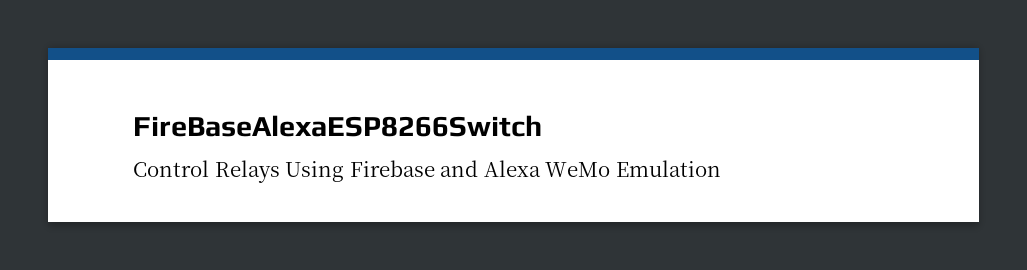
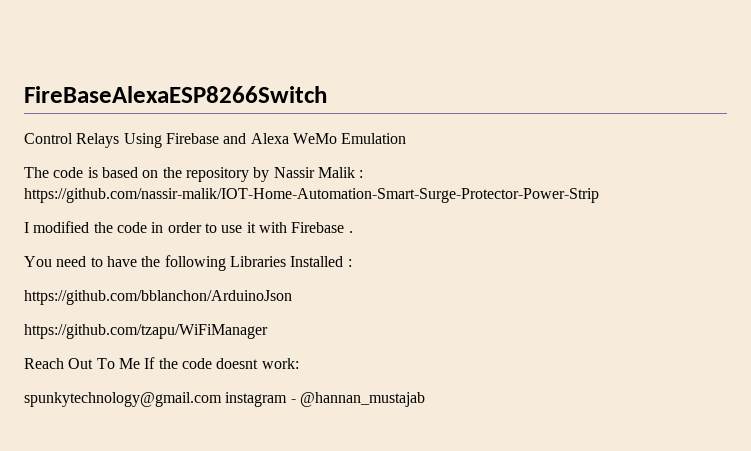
(721, 168) none -> [24,167,364,182] [24,188,599,203] [24,221,353,233] [24,255,352,271] [24,290,292,305] [24,324,268,339] [24,357,299,369] [24,392,425,407] // The code is based on the repository by Nassir Malik : https://github.com/nassir-malik/IOT-Home-Automation-Smart-Surge-Protector-Power-Strip // I modified the code in order to use it with Firebase . // You need to have the following Libraries Installed : // https://github.com/bblanchon/ArduinoJson // https://github.com/tzapu/WiFiManager // Reach Out To Me If the code doesnt work: // spunkytechnology@gmail.com instagram - @hannan_mustajab

